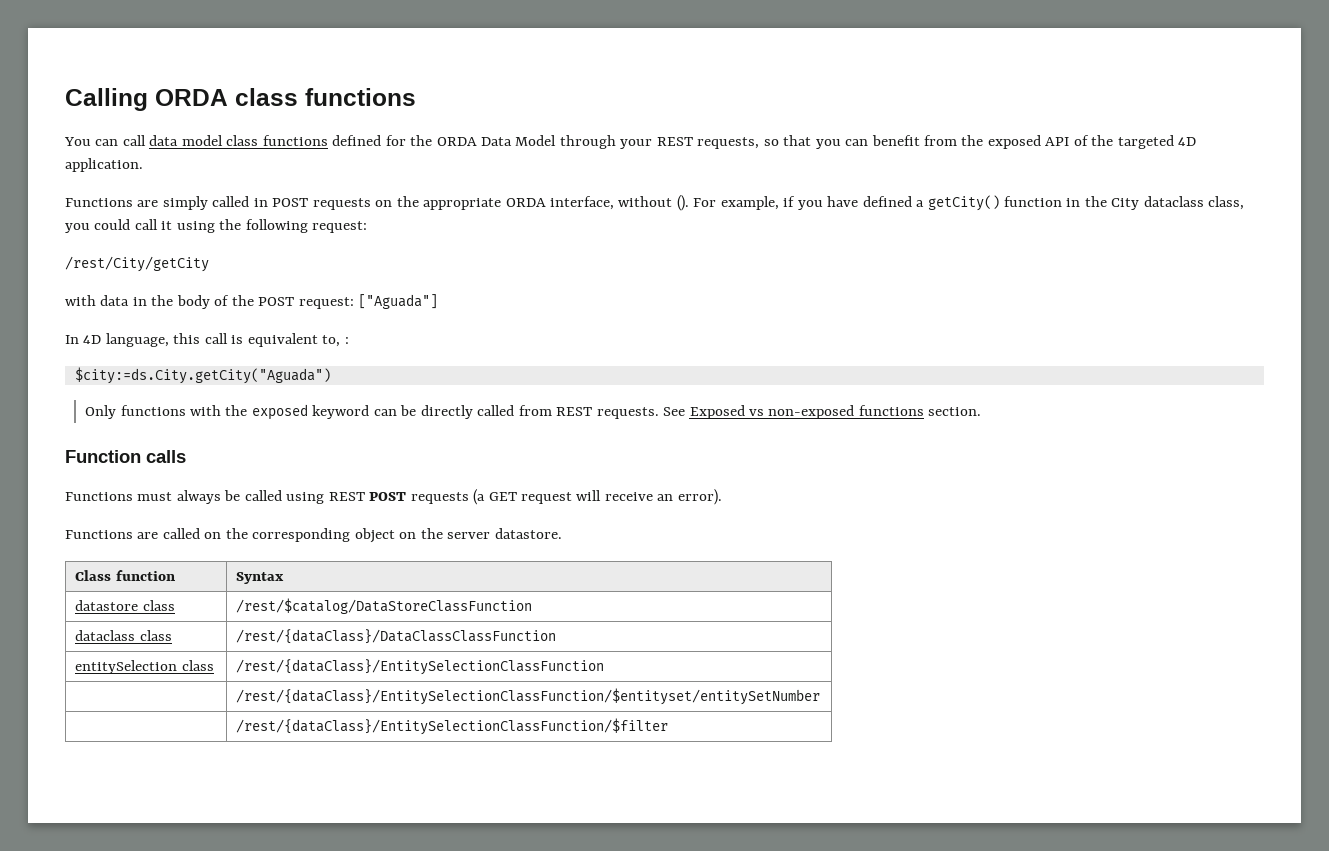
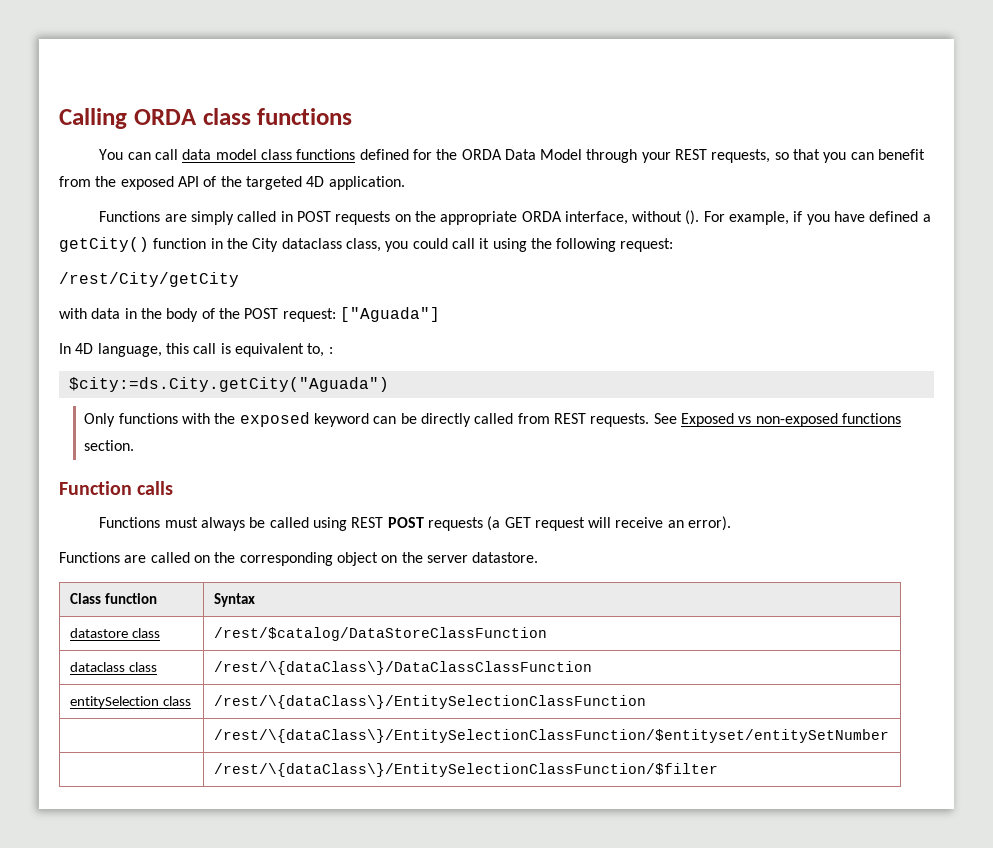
[236,629,557,644] /rest/{dataClass}/DataClassClassFunction -> [213,661,592,675] /rest/\{dataClass\}/DataClassClassFunction
[236,659,605,675] [236,688,821,705] [236,718,669,735] /rest/{dataClass}/EntitySelectionClassFunction // | /rest/{dataClass}/EntitySelectionClassFunction/$entityset/entitySetNumber // | /rest/{dataClass}/EntitySelectionClassFunction/$filter -> [213,695,646,709] [213,729,889,743] [213,763,718,777] /rest/\{dataClass\}/EntitySelectionClassFunction // | /rest/\{dataClass\}/EntitySelectionClassFunction/$entityset/entitySetNumber // | /rest/\{dataClass\}/EntitySelectionClassFunction/$filter

